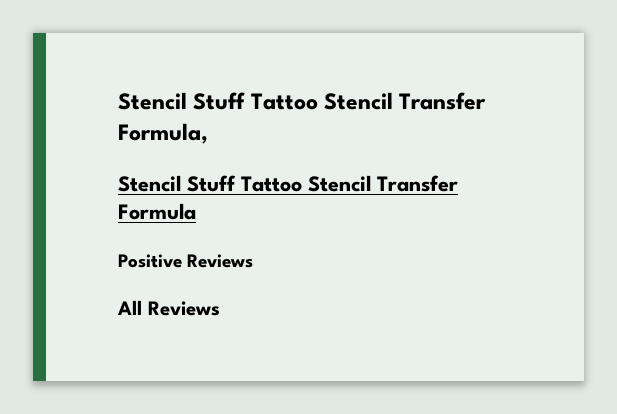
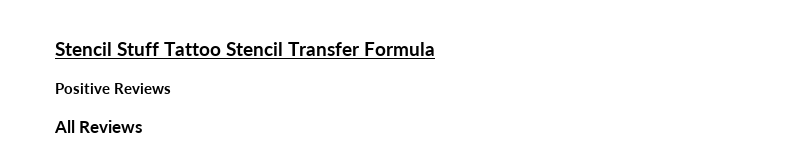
[118,92,487,110] [118,123,208,144] [118,175,458,192] Stencil Stuff Tattoo Stencil Transfer Formula, // Stencil Stuff Tattoo Stencil Transfer -> [55,42,360,56] Stencil Stuff Tattoo Stencil Transfer

